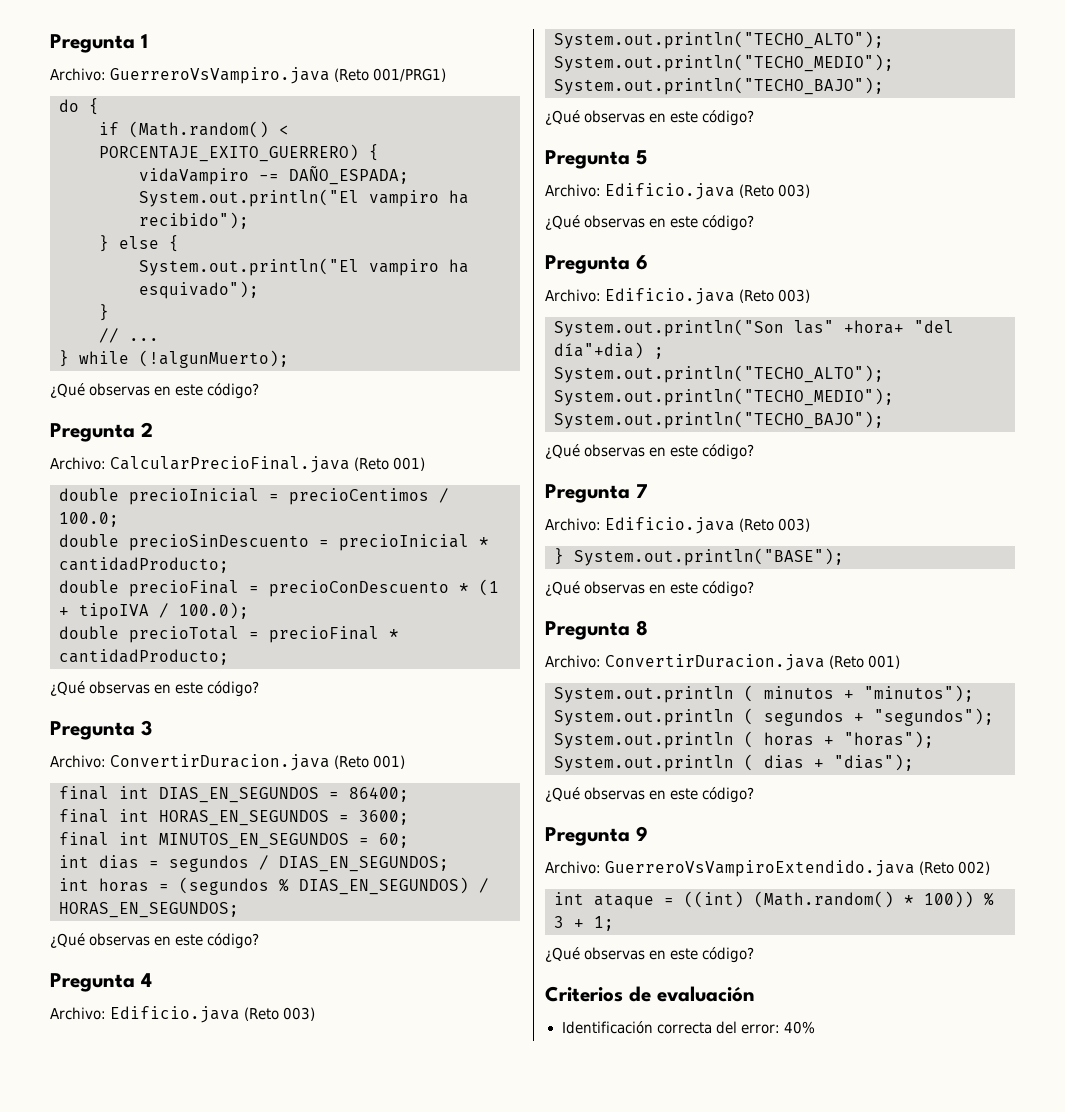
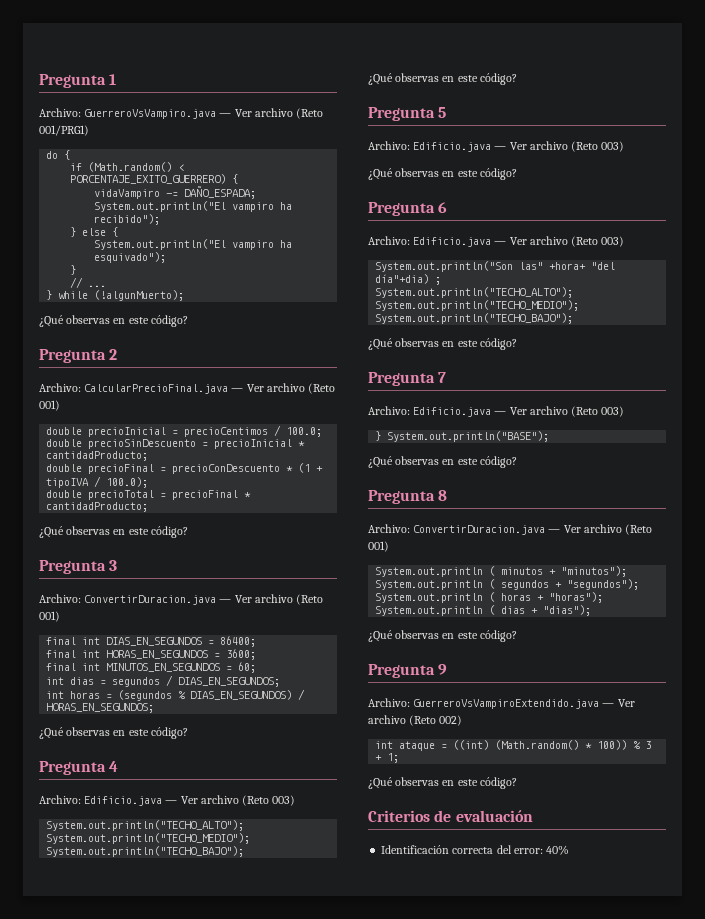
(331, 75) none -> [219,108,293,117] — Ver archivo
(351, 464) none -> [231,383,305,392] — Ver archivo
(331, 762) none -> [219,594,293,603] — Ver archivo
(241, 1014) none -> [165,795,239,804] — Ver archivo
(736, 191) none -> [494,141,568,150] — Ver archivo
(736, 296) none -> [494,236,568,245] — Ver archivo
(736, 525) none -> [494,406,568,415] — Ver archivo
(826, 662) none -> [548,524,622,533] — Ver archivo
(916, 868) none -> [602,699,635,707] [368,715,406,724] — Ver archivo

